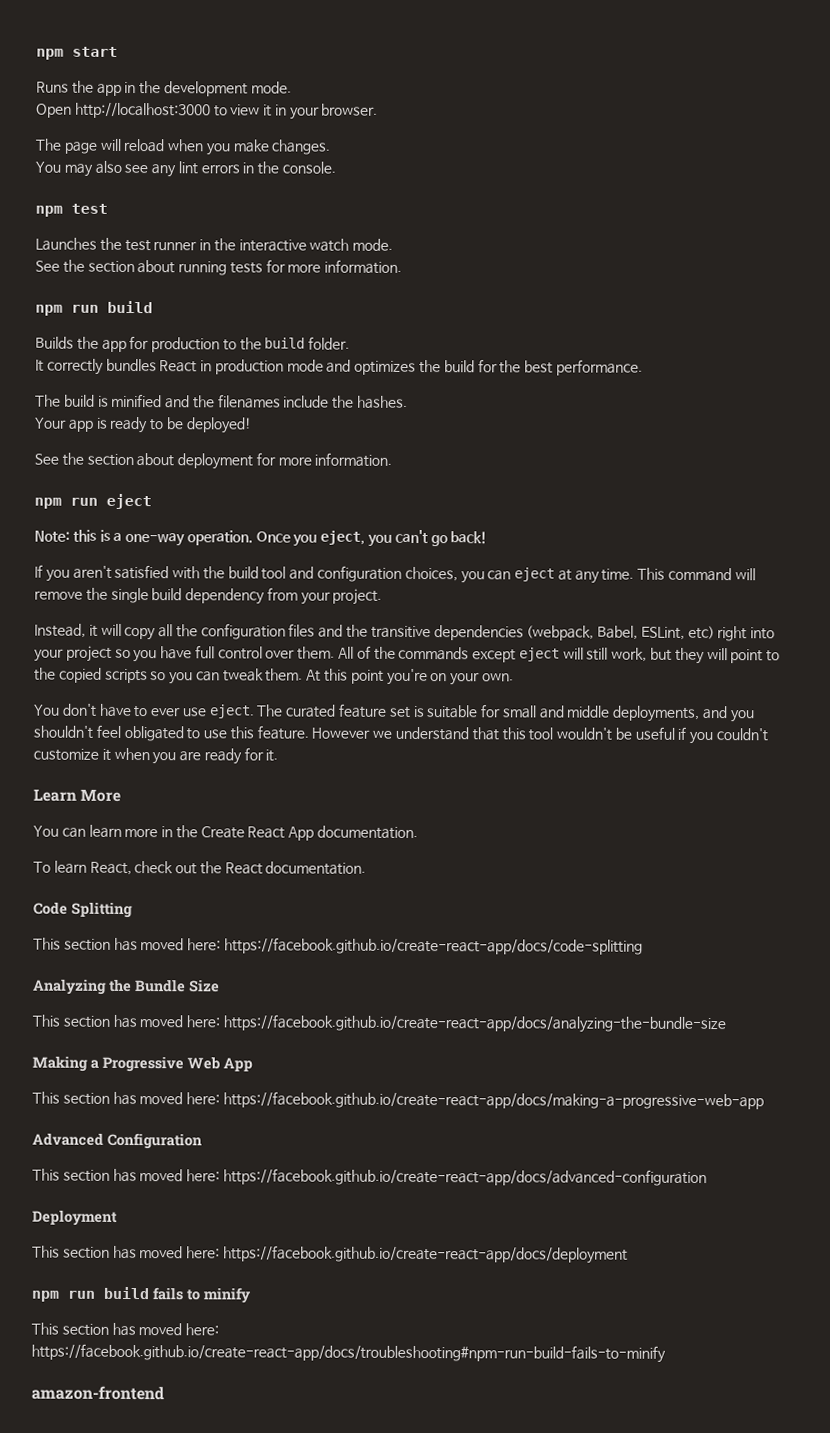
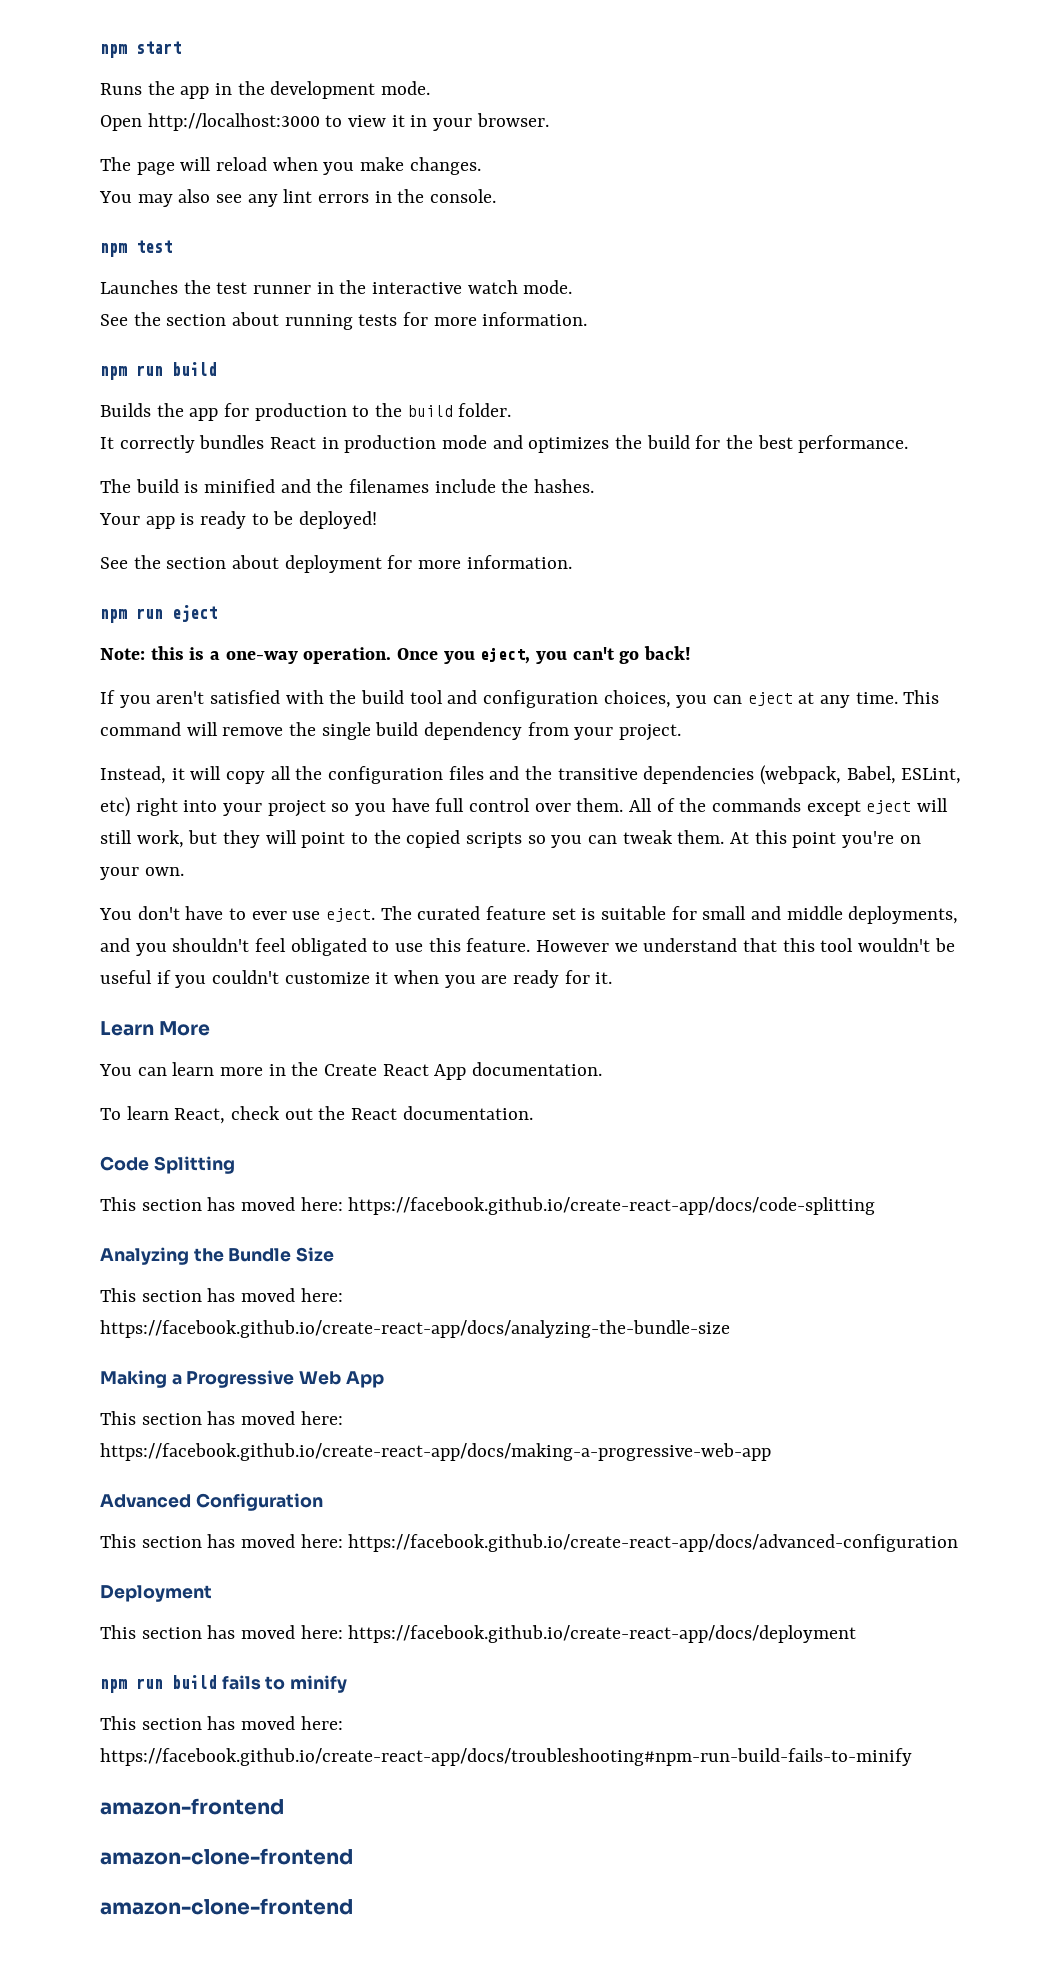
(165, 1393) none -> [100,1848,353,1865] [100,1898,353,1915] // amazon-clone-frontend // amazon-clone-frontend

